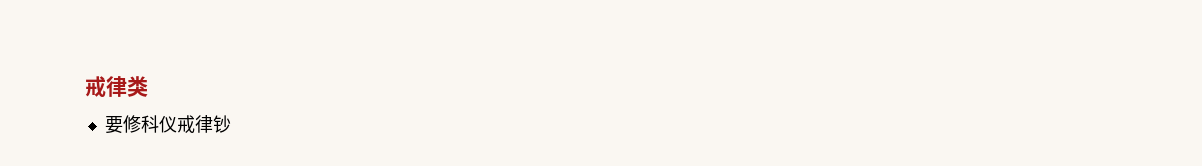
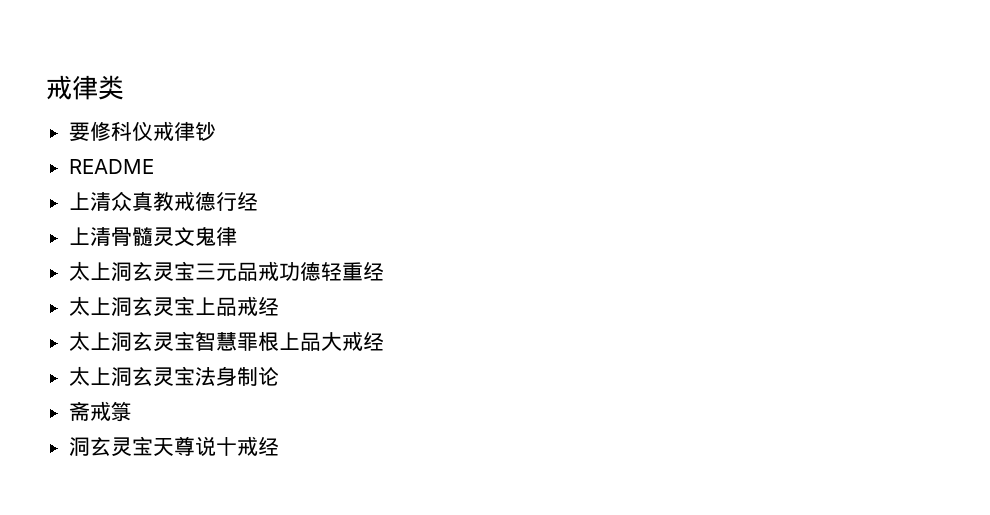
(231, 124) none -> [68,159,154,174] [68,191,258,212] [68,226,237,247] [68,261,384,281] [68,296,279,316] [68,331,384,351] [68,366,279,386] [68,401,132,422] [68,436,279,456] // README // 上清众真教戒德行经 // 上清骨髓灵文鬼律 // 太上洞玄灵宝三元品戒功德轻重经 // 太上洞玄灵宝上品戒经 // 太上洞玄灵宝智慧罪根上品大戒经 // 太上洞玄灵宝法身制论 // 斋戒箓 // 洞玄灵宝天尊说十戒经

